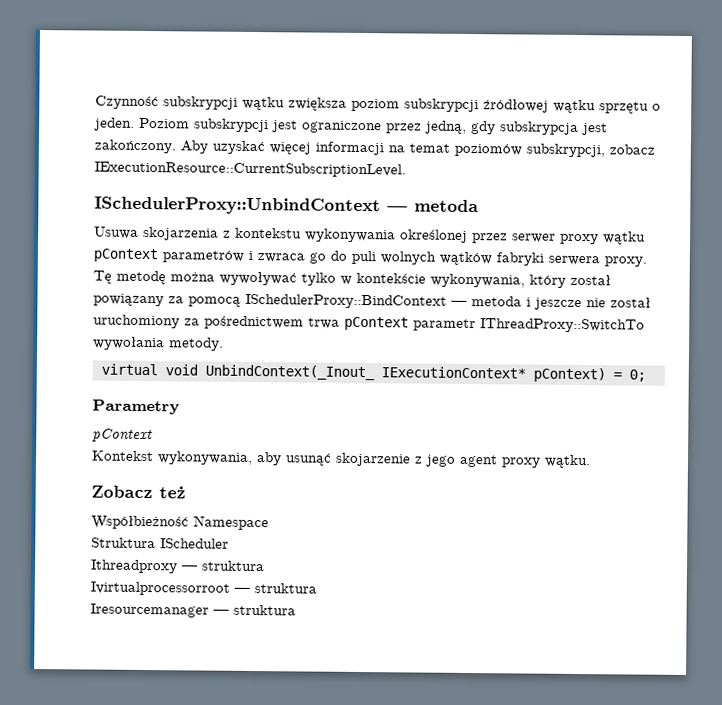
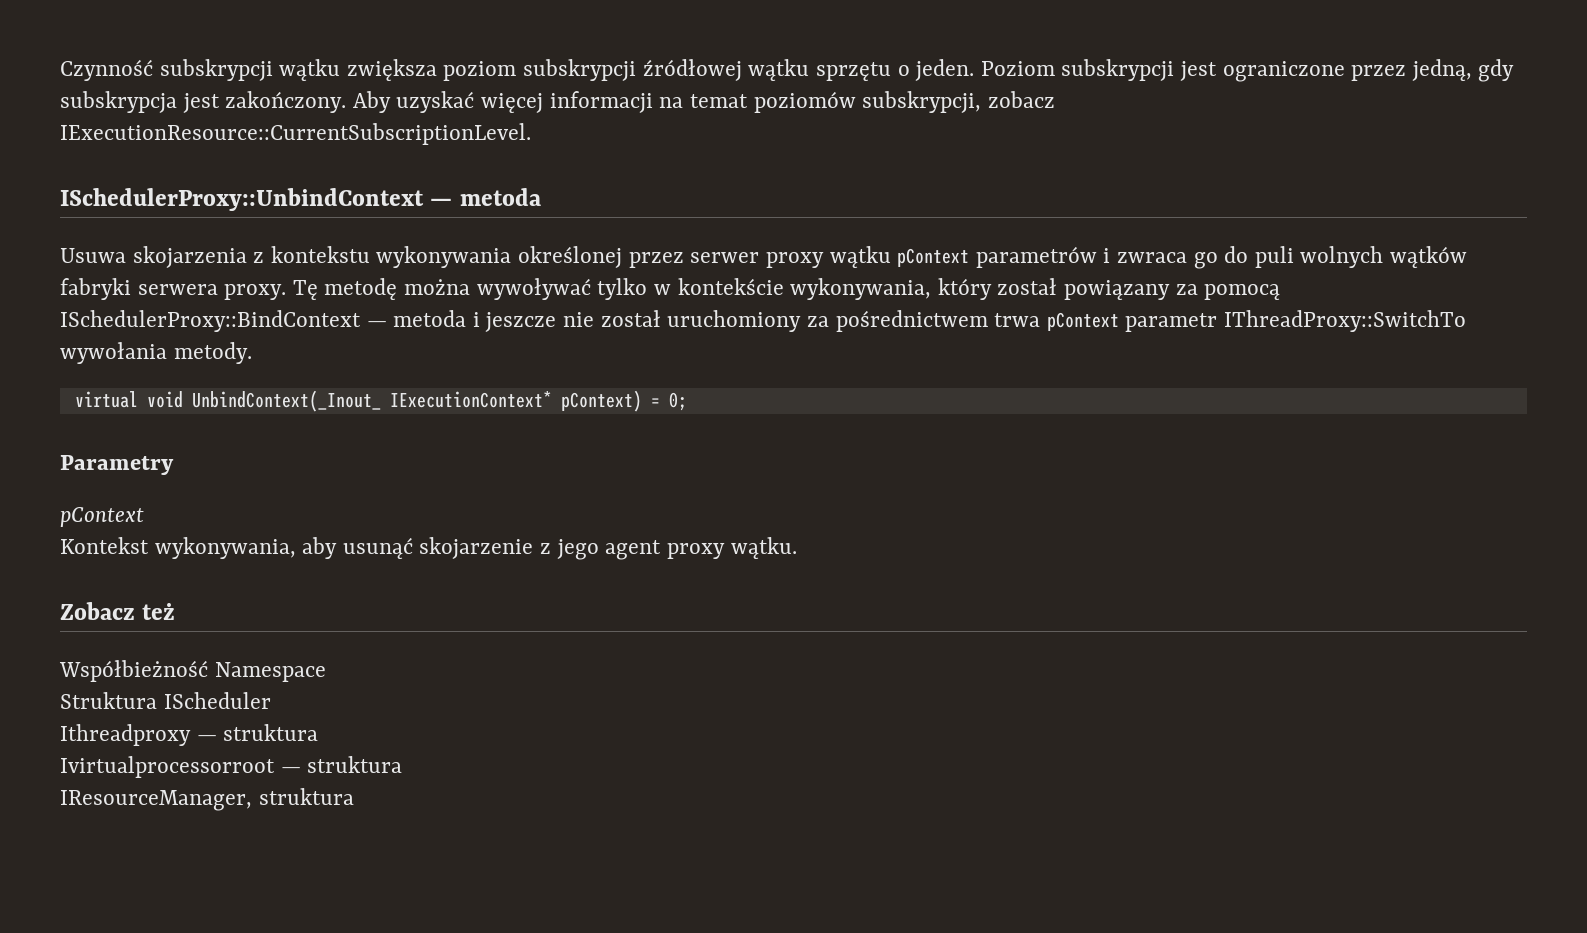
[90,603,229,618] Iresourcemanager — -> [60,790,252,811] IResourceManager,

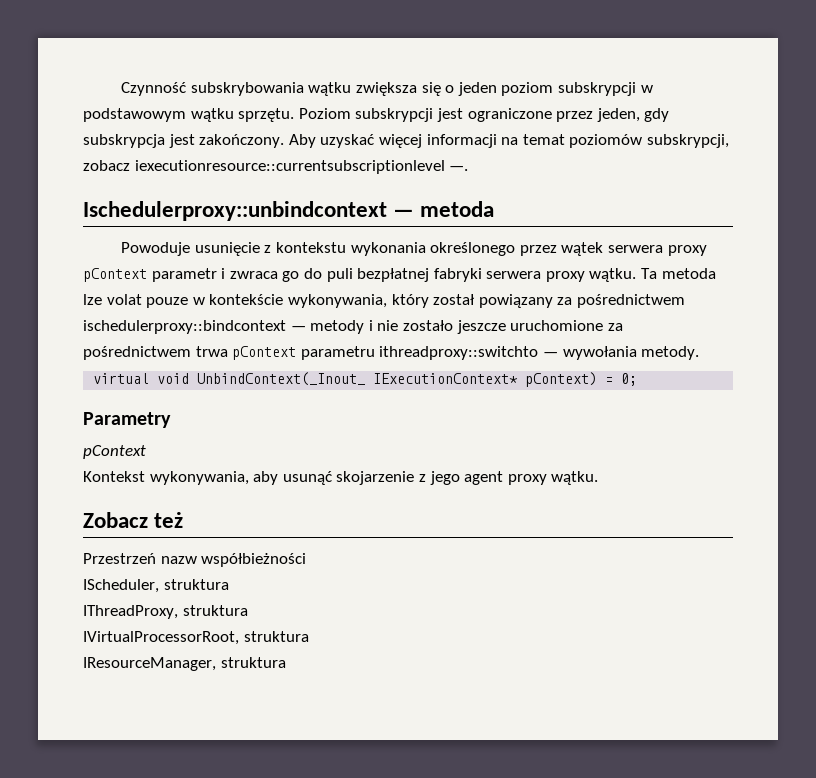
[159,59,273,81] subskrypcji -> [190,82,304,96] subskrybowania
[443,59,975,81] poziom subskrypcji źródłowej wątku sprzętu o jeden. -> [421,82,653,96] [83,108,295,122] się o jeden poziom subskrypcji w podstawowym wątku sprzętu.
[1411,59,1472,81] jedną, -> [596,108,640,122] jeden,
[60,123,531,145] [60,188,424,211] IExecutionResource::CurrentSubscriptionLevel. // ISchedulerProxy::UnbindContext -> [134,160,469,174] [83,201,387,221] iexecutionresource::currentsubscriptionlevel —. // Ischedulerproxy::unbindcontext
[60,246,1097,268] Usuwa skojarzenia z kontekstu wykonywania określonej przez serwer proxy wątku pContext parametrów -> [121,242,707,256] [83,268,217,282] Powoduje usunięcie z kontekstu wykonania określonego przez wątek serwera proxy pContext parametr
[1300,246,1468,268] [60,278,648,300] wolnych wątków fabryki serwera proxy. Tę metodę można wywoływać tylko -> [357,268,716,282] [83,294,189,308] bezpłatnej fabryki serwera proxy wątku. Ta metoda lze volat pouze
[1204,284,1281,300] [60,310,802,332] pomocą ISchedulerProxy::BindContext — metoda i jeszcze nie został uruchomiony -> [576,294,685,308] [83,320,604,334] pośrednictwem ischedulerproxy::bindcontext — metody i nie zostało jeszcze uruchomione
[1125,310,1466,332] parametr IThreadProxy::SwitchTo -> [300,346,558,360] parametru ithreadproxy::switchto —
[59,660,326,682] [60,692,271,709] [60,724,319,746] [60,756,301,778] Współbieżność Namespace // Struktura IScheduler // Ithreadproxy — struktura // Ivirtualprocessorroot — -> [83,553,307,567] [83,579,229,593] [83,605,248,619] [83,631,239,645] Przestrzeń nazw współbieżności // IScheduler, struktura // IThreadProxy, struktura // IVirtualProcessorRoot,

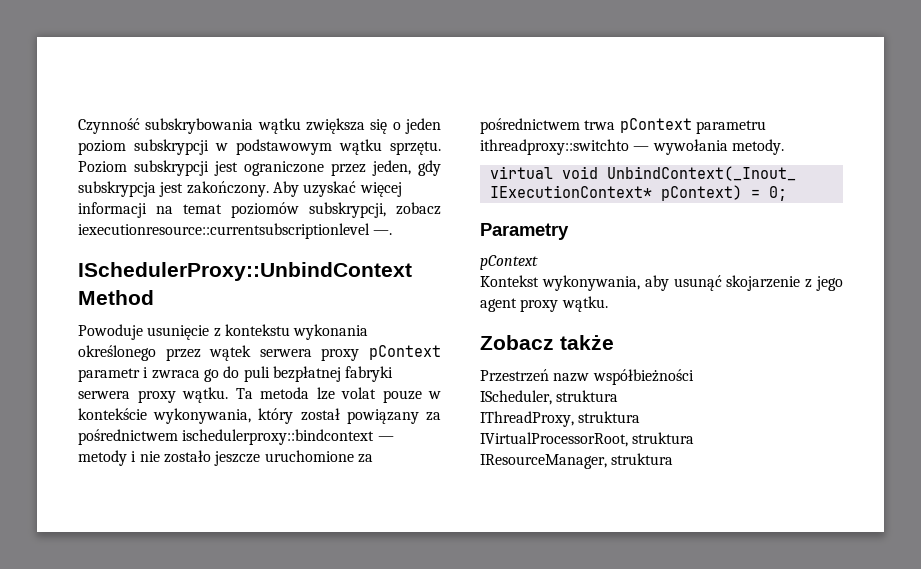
[83,201,495,221] Ischedulerproxy::unbindcontext — metoda -> [78,262,412,281] [78,290,154,305] ISchedulerProxy::UnbindContext Method
[154,512,184,528] też -> [560,335,614,350] także

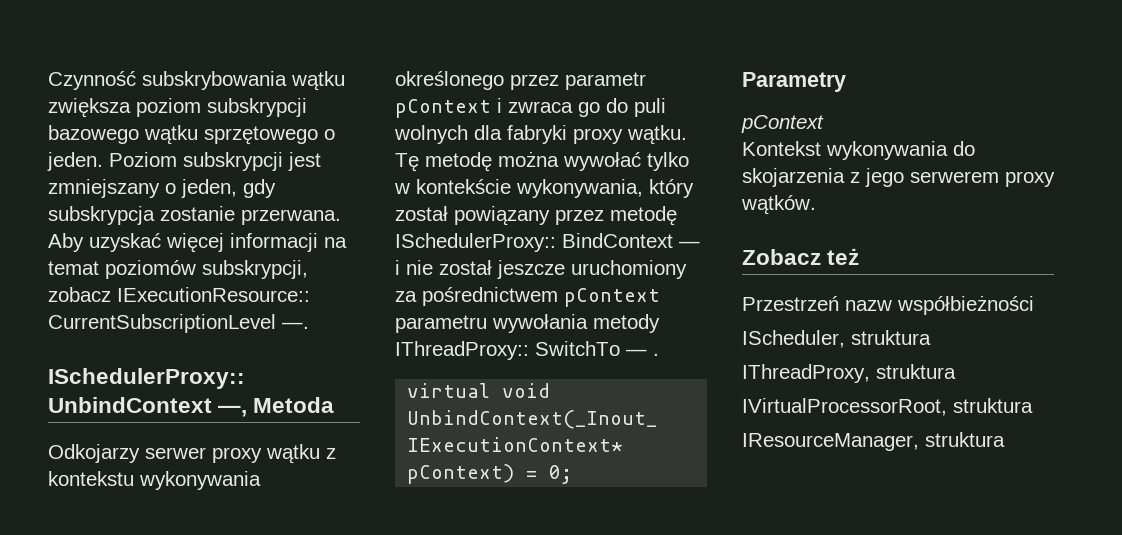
[370,118,441,134] [78,139,441,155] się o jeden poziom subskrypcji w podstawowym wątku sprzętu. -> [136,98,307,117] [48,125,335,145] [47,152,103,171] poziom subskrypcji bazowego wątku sprzętowego o jeden.
[244,161,366,176] ograniczone przez -> [48,179,176,198] zmniejszany o
[159,181,269,197] jest zakończony. -> [160,206,341,225] zostanie przerwana.
[78,223,370,239] iexecutionresource::currentsubscriptionlevel -> [117,287,310,302] [48,314,276,333] IExecutionResource:: CurrentSubscriptionLevel
[78,262,412,281] [78,290,154,305] [78,324,210,340] ISchedulerProxy::UnbindContext Method // Powoduje usunięcie -> [48,368,245,389] [48,397,335,417] [48,444,320,464] ISchedulerProxy:: UnbindContext —, Metoda // Odkojarzy serwer proxy wątku
[293,324,369,340] wykonania -> [139,471,261,490] wykonywania
[209,345,441,361] [78,368,140,382] wątek serwera proxy pContext parametr -> [565,72,646,90] [395,99,491,118] parametr pContext
[272,366,394,382] [78,387,422,403] bezpłatnej fabryki serwera proxy wątku. Ta metoda lze volat pouze -> [394,125,687,145] [395,151,689,172] wolnych dla fabryki proxy wątku. Tę metodę można wywołać tylko
[426,412,441,421] [78,429,394,445] [78,450,373,466] [480,118,766,134] [480,139,784,155] za pośrednictwem ischedulerproxy::bindcontext — metody i nie zostało jeszcze uruchomione za pośrednictwem trwa pContext parametru ithreadproxy::switchto — wywołania metody. -> [555,206,677,226] [395,233,700,252] [395,260,687,279] [395,287,660,307] [395,314,660,333] [395,341,659,360] przez metodę ISchedulerProxy:: BindContext — i nie został jeszcze uruchomiony za pośrednictwem pContext parametru wywołania metody IThreadProxy:: SwitchTo — .
[541,275,843,291] [480,296,608,312] wykonywania, aby usunąć skojarzenie z jego agent proxy wątku. -> [826,141,975,160] [742,168,1055,187] [741,195,816,215] wykonywania do skojarzenia z jego serwerem proxy wątków.
[560,335,614,350] także -> [827,248,860,265] też

